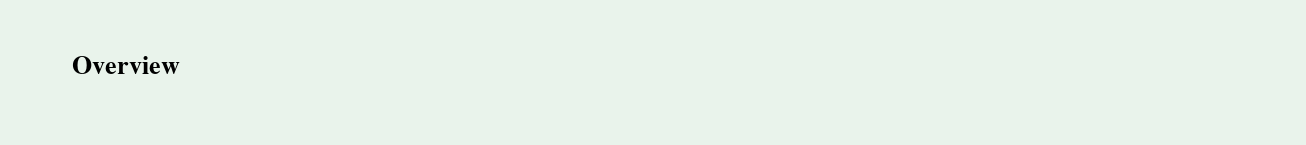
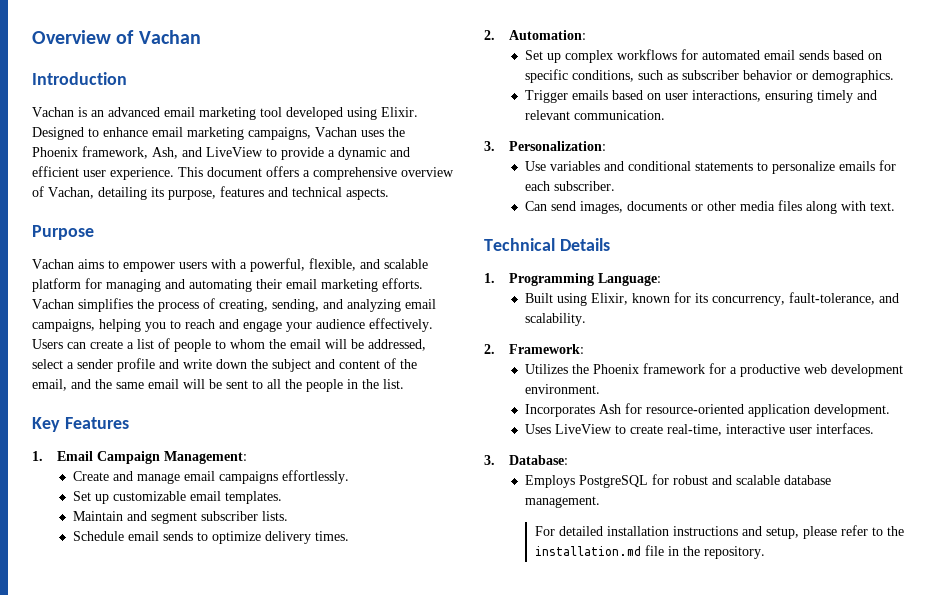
(180, 65) none -> [116,30,201,44] [32,72,127,85] [32,107,418,120] [32,127,405,140] [32,146,410,160] [32,166,454,180] [32,186,389,200] [32,225,94,240] [32,258,428,272] [32,278,423,292] [32,298,436,312] [32,318,433,332] [32,338,426,352] [32,358,417,372] [32,379,404,392] [32,417,129,432] [32,451,248,464] [72,470,349,484] [72,491,282,504] [72,511,288,524] [72,531,349,544] [484,30,587,40] [524,49,882,63] [524,69,894,83] [524,90,877,103] [524,110,665,120] [484,141,607,151] [524,160,896,174] [524,181,615,191] [524,200,895,214] [484,238,610,251] [484,273,662,286] [524,292,899,306] [524,313,586,326] [484,344,585,354] [524,363,903,377] [524,384,600,394] [524,403,890,417] [524,423,874,436] [484,455,569,465] [524,474,831,488] [524,496,600,508] [534,525,904,539] [534,545,765,559] of Vachan // Introduction // Vachan is an advanced email marketing tool developed using Elixir. Designed to enhance email marketing campaigns, Vachan uses the Phoenix framework, Ash, and LiveView to provide a dynamic and efficient user experience. This document offers a comprehensive overview of Vachan, detailing its purpose, features and technical aspects. // Purpose // Vachan aims to empower users with a powerful, flexible, and scalable platform for managing and automating their email marketing efforts. Vachan simplifies the process of creating, sending, and analyzing email campaigns, helping you to reach and engage your audience effectively. Users can create a list of people to whom the email will be addressed, select a sender profile and write down the subject and content of the email, and the same email will be sent to all the people in the list. // Key Features // 1. Email Campaign Management: // Create and manage email campaigns effortlessly. // Set up customizable email templates. // Maintain and segment subscriber lists. // Schedule email sends to optimize delivery times. // 2. Automation: // Set up complex workflows for automated email sends based on specific conditions, such as subscriber behavior or demographics. // Trigger emails based on user interactions, ensuring timely and relevant communication. // 3. Personalization: // Use variables and conditional statements to personalize emails for each subscriber. // Can send images, documents or other media files along with text. // Technical Details // 1. Programming Language: // Built using Elixir, known for its concurrency, fault-tolerance, and scalability. // 2. Framework: // Utilizes the Phoenix framework for a productive web development environment. // Incorporates Ash for resource-oriented application development. // Uses LiveView to create real-time, interactive user interfaces. // 3. Database: // Employs PostgreSQL for robust and scalable database management. // For detailed installation instructions and setup, please refer to the installation.md file in the repository.

